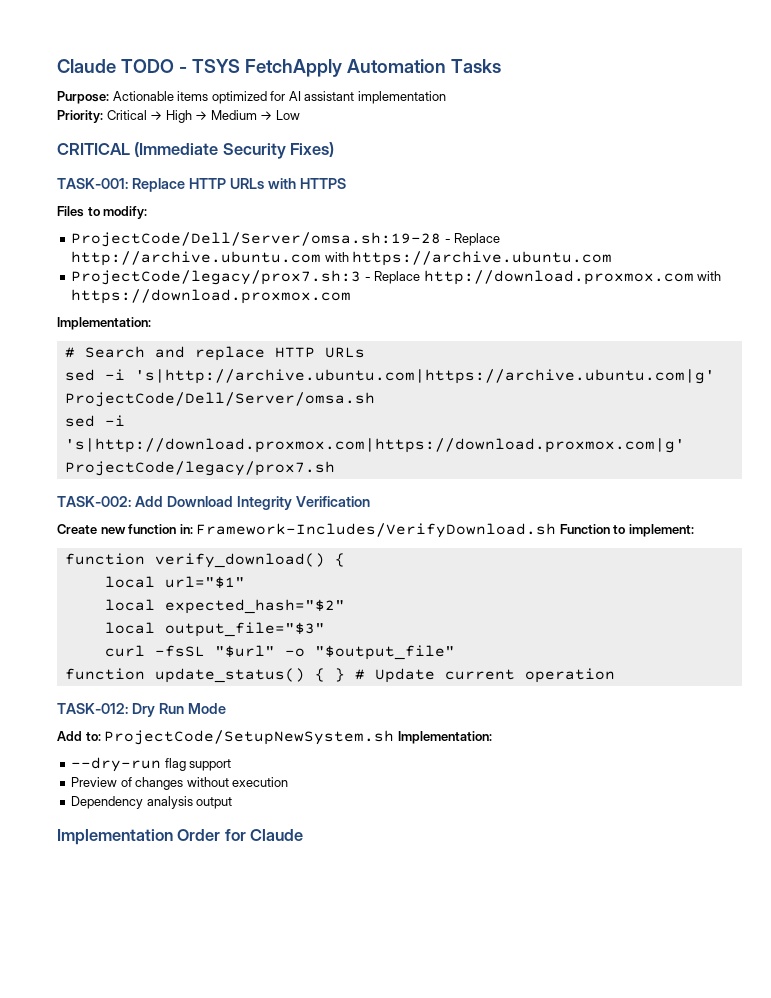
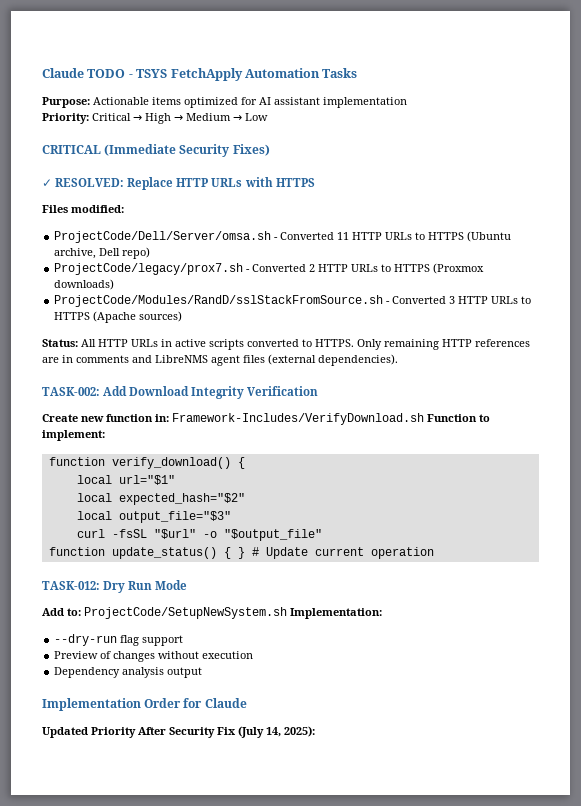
[57,178,128,189] TASK-001: -> [42,178,125,187] ✓ RESOLVED:
[87,206,148,219] [71,232,501,247] [71,251,613,266] [71,270,722,285] [71,289,352,304] [57,317,151,330] [64,346,365,361] [64,369,715,384] [64,392,375,407] [64,415,125,427] [64,438,685,453] [64,461,335,476] to modify: // ProjectCode/Dell/Server/omsa.sh:19-28 - Replace http://archive.ubuntu.com with https://archive.ubuntu.com // ProjectCode/legacy/prox7.sh:3 - Replace http://download.proxmox.com with https://download.proxmox.com // Implementation: // # Search and replace HTTP URLs // sed -i 's|http://archive.ubuntu.com|https://archive.ubuntu.com|g' ProjectCode/Dell/Server/omsa.sh // sed -i 's|http://download.proxmox.com|https://download.proxmox.com|g' ProjectCode/legacy/prox7.sh -> [71,205,124,213] [54,231,512,243] [54,247,151,259] [54,263,485,275] [54,279,115,290] [54,295,532,307] [54,311,183,323] [42,339,530,350] [42,354,398,366] modified: // ProjectCode/Dell/Server/omsa.sh - Converted 11 HTTP URLs to HTTPS (Ubuntu archive, Dell repo) // ProjectCode/legacy/prox7.sh - Converted 2 HTTP URLs to HTTPS (Proxmox downloads) // ProjectCode/Modules/RandD/sslStackFromSource.sh - Converted 3 HTTP URLs to HTTPS (Apache sources) // Status: All HTTP URLs in active scripts converted to HTTPS. Only remaining HTTP references are in comments and LibreNMS agent files (external dependencies).
(304, 835) none -> [42,726,315,738] // Updated Priority After Security Fix (July 14, 2025):

